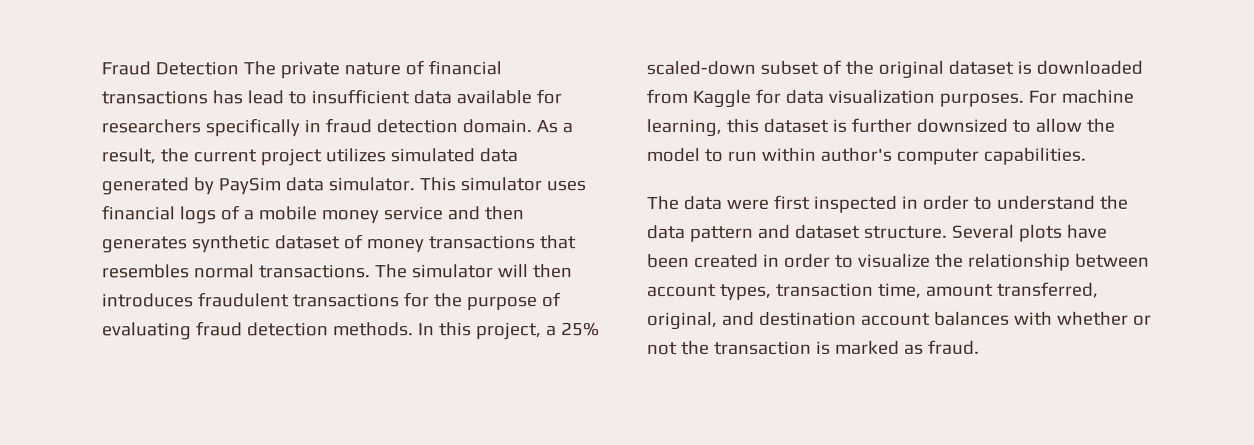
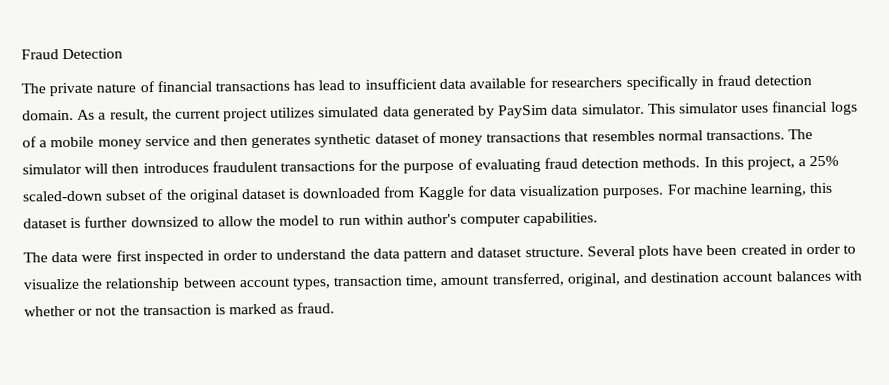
(239, 68) none -> (124, 54) //

